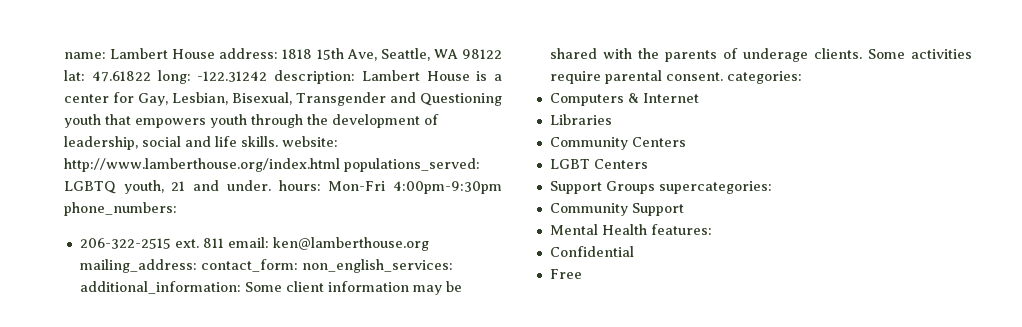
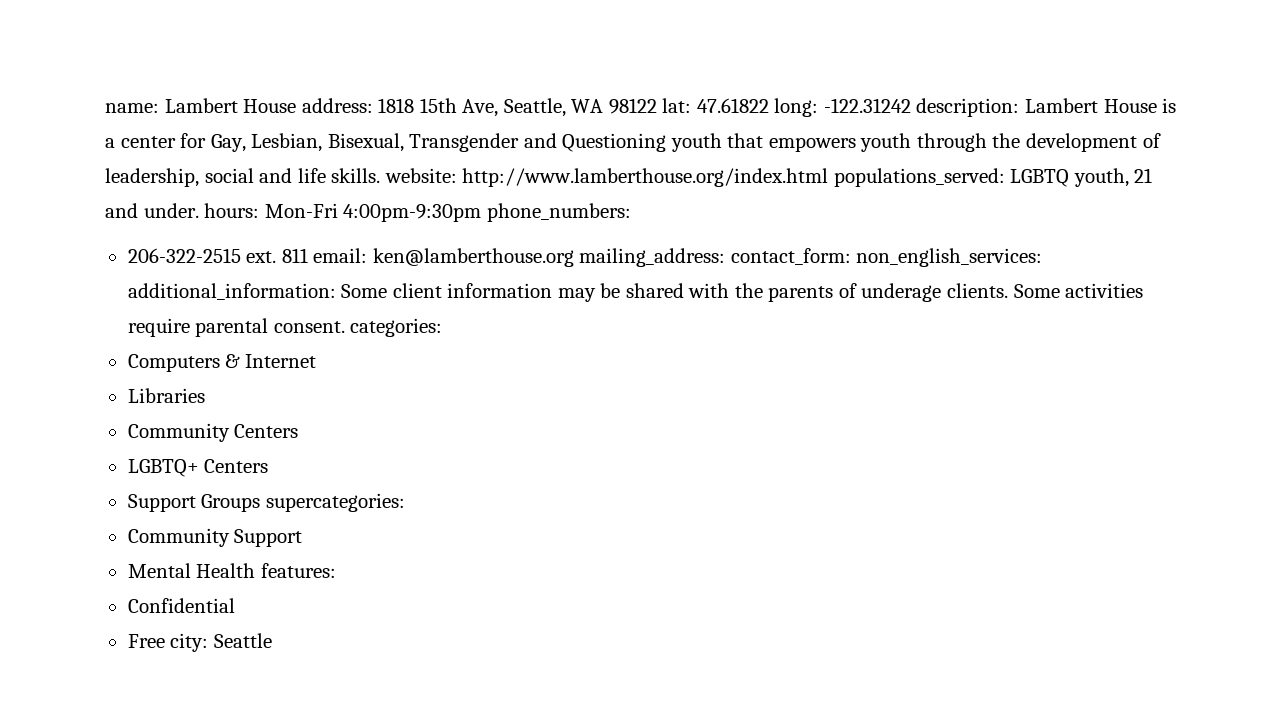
[549,159,590,169] LGBT -> [127,459,199,477] LGBTQ+
(582, 274) none -> [170,633,272,652] city: Seattle

